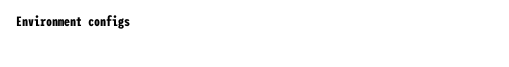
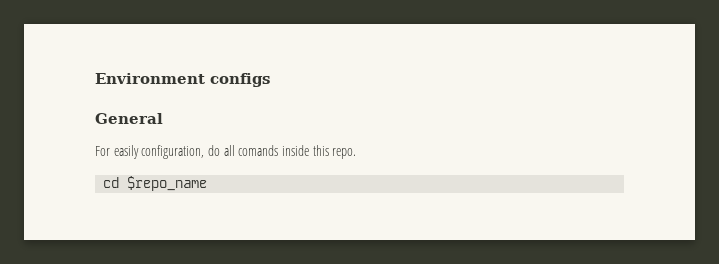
(130, 22) none -> [95,113,163,124] [95,145,357,159] [103,176,208,191] // General // For easily configuration, do all comands inside this repo. // cd $repo_name

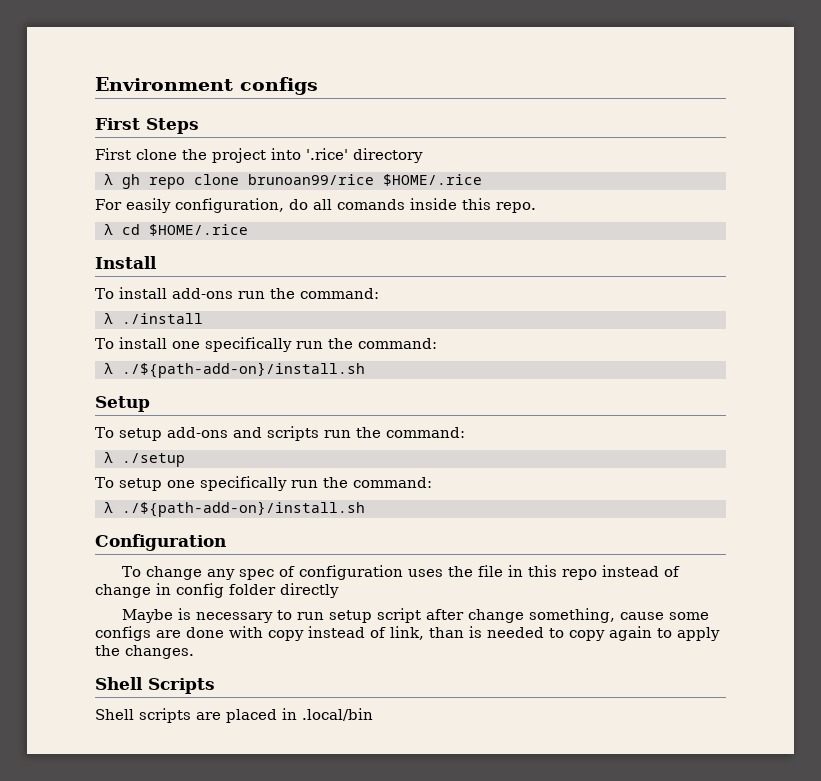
[95,113,163,124] General -> [95,118,199,134] [95,148,423,163] [103,174,482,189] First Steps // First clone the project into '.rice' directory // λ gh repo clone brunoan99/rice $HOME/.rice
[103,176,208,191] cd $repo_name -> [103,224,248,236] [95,256,157,269] [95,287,379,299] [103,313,203,324] [95,337,437,352] [103,362,365,378] [95,396,150,412] [95,426,465,441] [103,452,185,467] [95,476,432,491] [103,501,365,517] [95,534,226,551] [121,565,680,580] [95,583,339,598] [121,608,709,623] [95,626,720,641] [95,645,194,659] [95,677,215,694] [95,708,373,723] λ cd $HOME/.rice // Install // To install add-ons run the command: // λ ./install // To install one specifically run the command: // λ ./${path-add-on}/install.sh // Setup // To setup add-ons and scripts run the command: // λ ./setup // To setup one specifically run the command: // λ ./${path-add-on}/install.sh // Configuration // To change any spec of configuration uses the file in this repo instead of change in config folder directly // Maybe is necessary to run setup script after change something, cause some configs are done with copy instead of link, than is needed to copy again to apply the changes. // Shell Scripts // Shell scripts are placed in .local/bin

